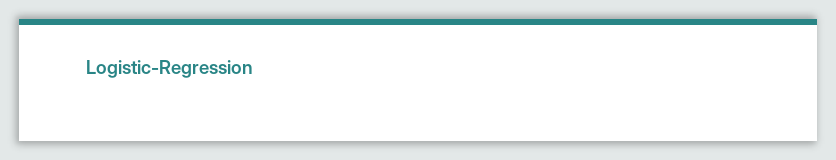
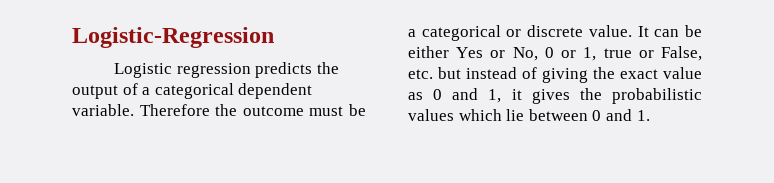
(253, 69) none -> [114,62,339,78] [72,83,313,99] [72,104,366,116] [408,25,702,41] [408,46,702,61] [408,67,702,83] [408,88,702,104] [408,109,650,121] // Logistic regression predicts the output of a categorical dependent variable. Therefore the outcome must be a categorical or discrete value. It can be either Yes or No, 0 or 1, true or False, etc. but instead of giving the exact value as 0 and 1, it gives the probabilistic values which lie between 0 and 1.

